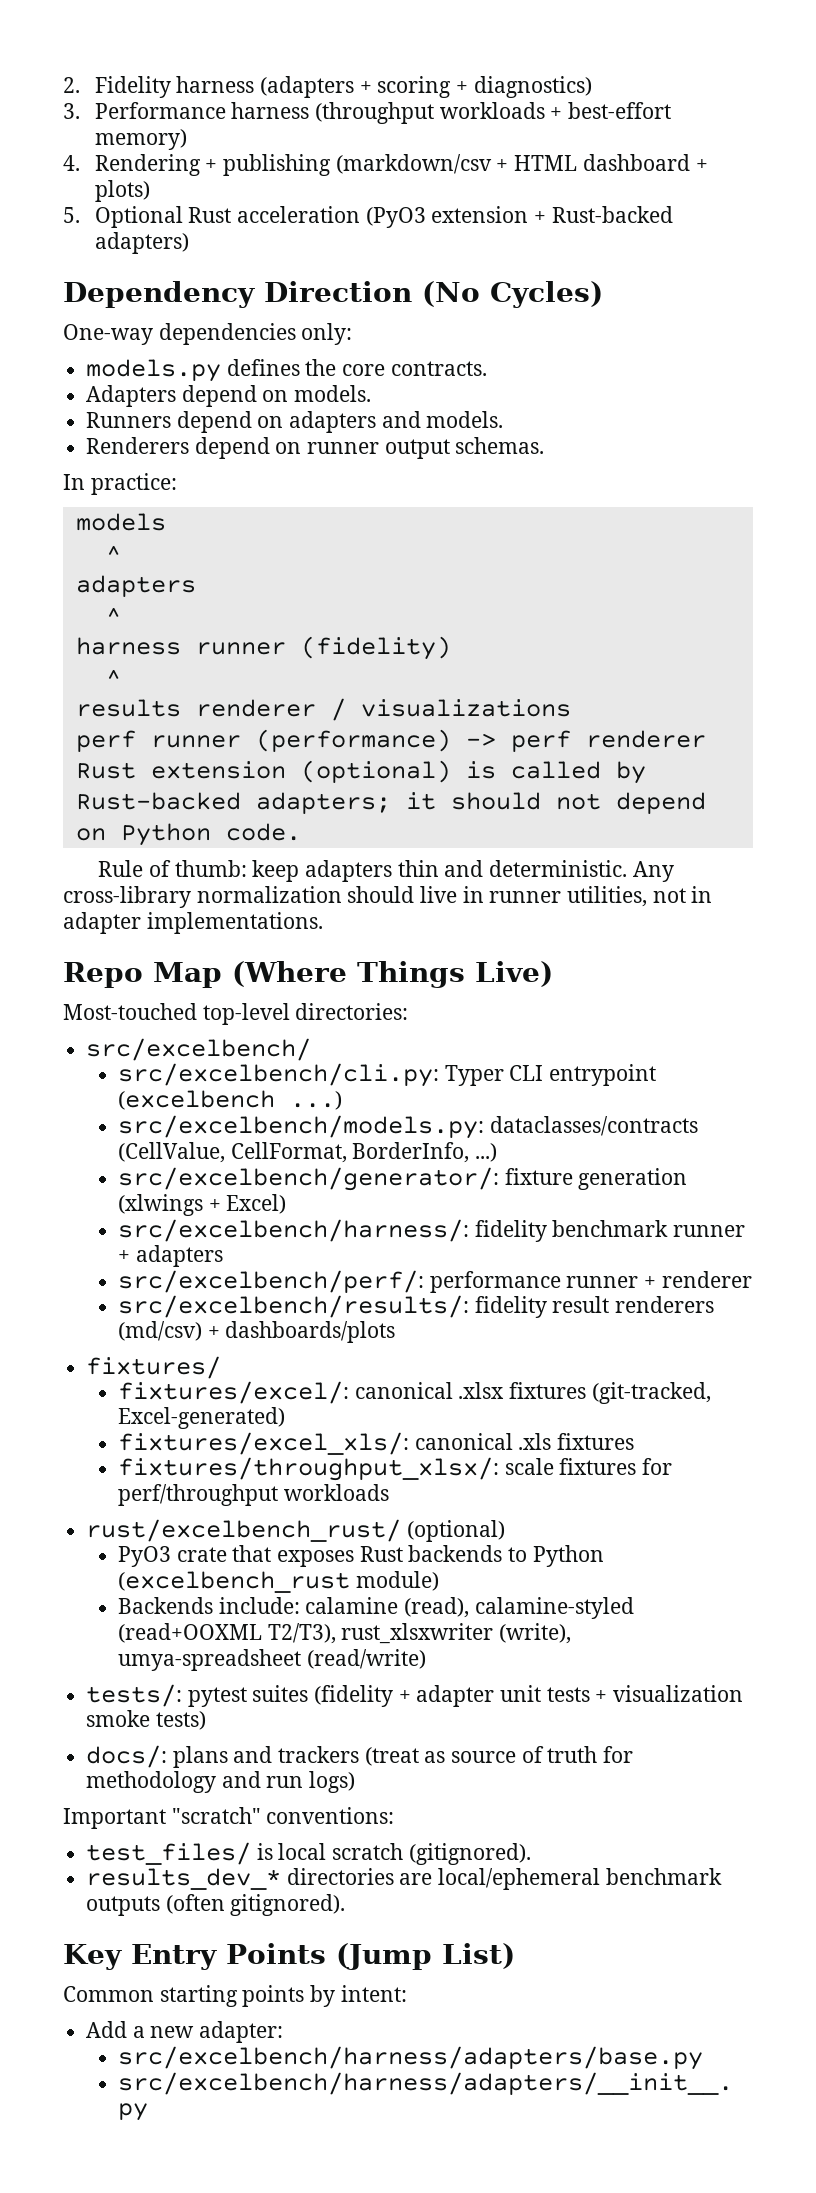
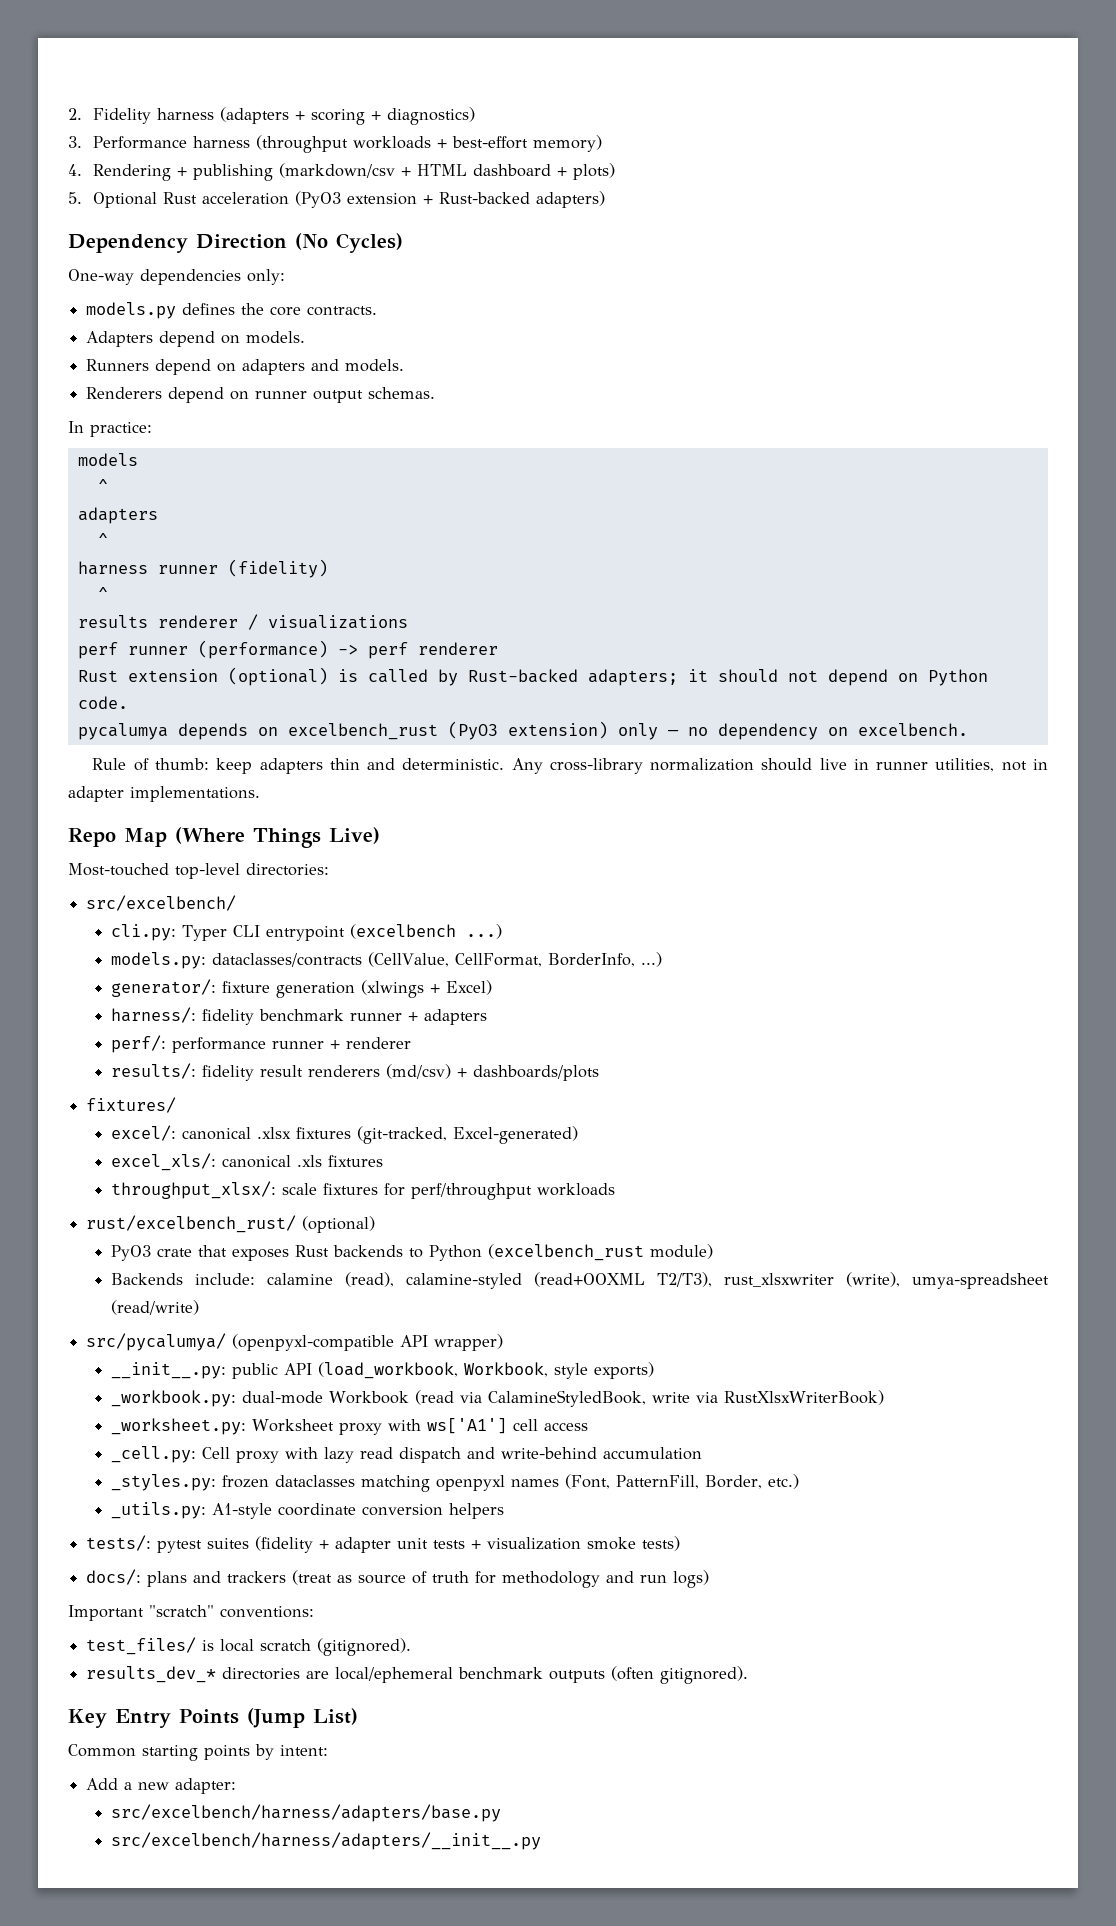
(301, 832) none -> [77,721,968,740] // pycalumya depends on excelbench_rust (PyO3 extension) only — no dependency on excelbench.
[117,1063,439,1087] src/excelbench/cli.py: -> [110,924,176,941] cli.py:
[117,1115,484,1139] src/excelbench/models.py: -> [110,952,206,969] models.py:
[117,1167,499,1191] src/excelbench/generator/: -> [110,979,216,997] generator/:
[117,1219,469,1242] src/excelbench/harness/: -> [110,1007,196,1023] harness/:
[117,1270,424,1293] src/excelbench/perf/: -> [110,1035,166,1053] perf/:
[117,1295,469,1318] src/excelbench/results/: -> [110,1063,196,1079] results/:
[117,1381,349,1404] fixtures/excel/: -> [110,1125,176,1141] excel/:
[117,1432,409,1455] fixtures/excel_xls/: -> [110,1153,216,1171] excel_xls/:
[117,1457,499,1481] fixtures/throughput_xlsx/: -> [110,1181,276,1199] throughput_xlsx/:
(426, 1659) none -> [86,1333,504,1351] [110,1362,654,1379] [110,1390,884,1407] [110,1418,588,1435] [110,1446,702,1463] [110,1474,799,1492] [110,1502,504,1519] // src/pycalumya/ (openpyxl-compatible API wrapper) // __init__.py: public API (load_workbook, Workbook, style exports) // _workbook.py: dual-mode Workbook (read via CalamineStyledBook, write via RustXlsxWriterBook) // _worksheet.py: Worksheet proxy with ws['A1'] cell access // _cell.py: Cell proxy with lazy read dispatch and write-behind accumulation // _styles.py: frozen dataclasses matching openpyxl names (Font, PatternFill, Border, etc.) // _utils.py: A1-style coordinate conversion helpers

